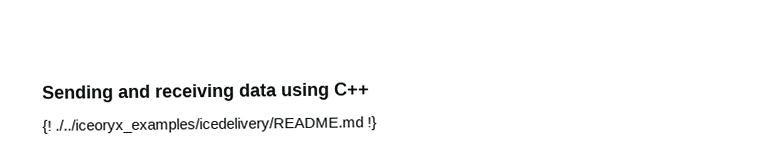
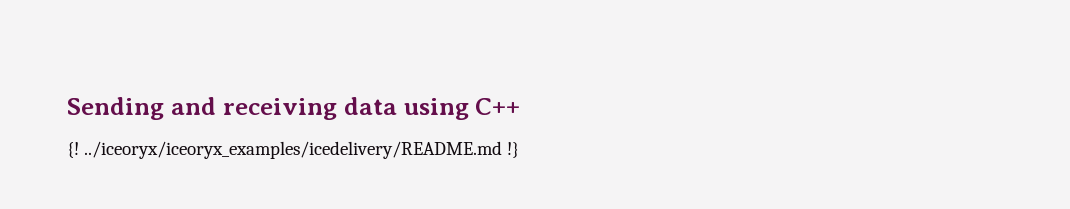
[55,116,365,134] ./../iceoryx_examples/icedelivery/README.md -> [84,141,503,159] ../iceoryx/iceoryx_examples/icedelivery/README.md

